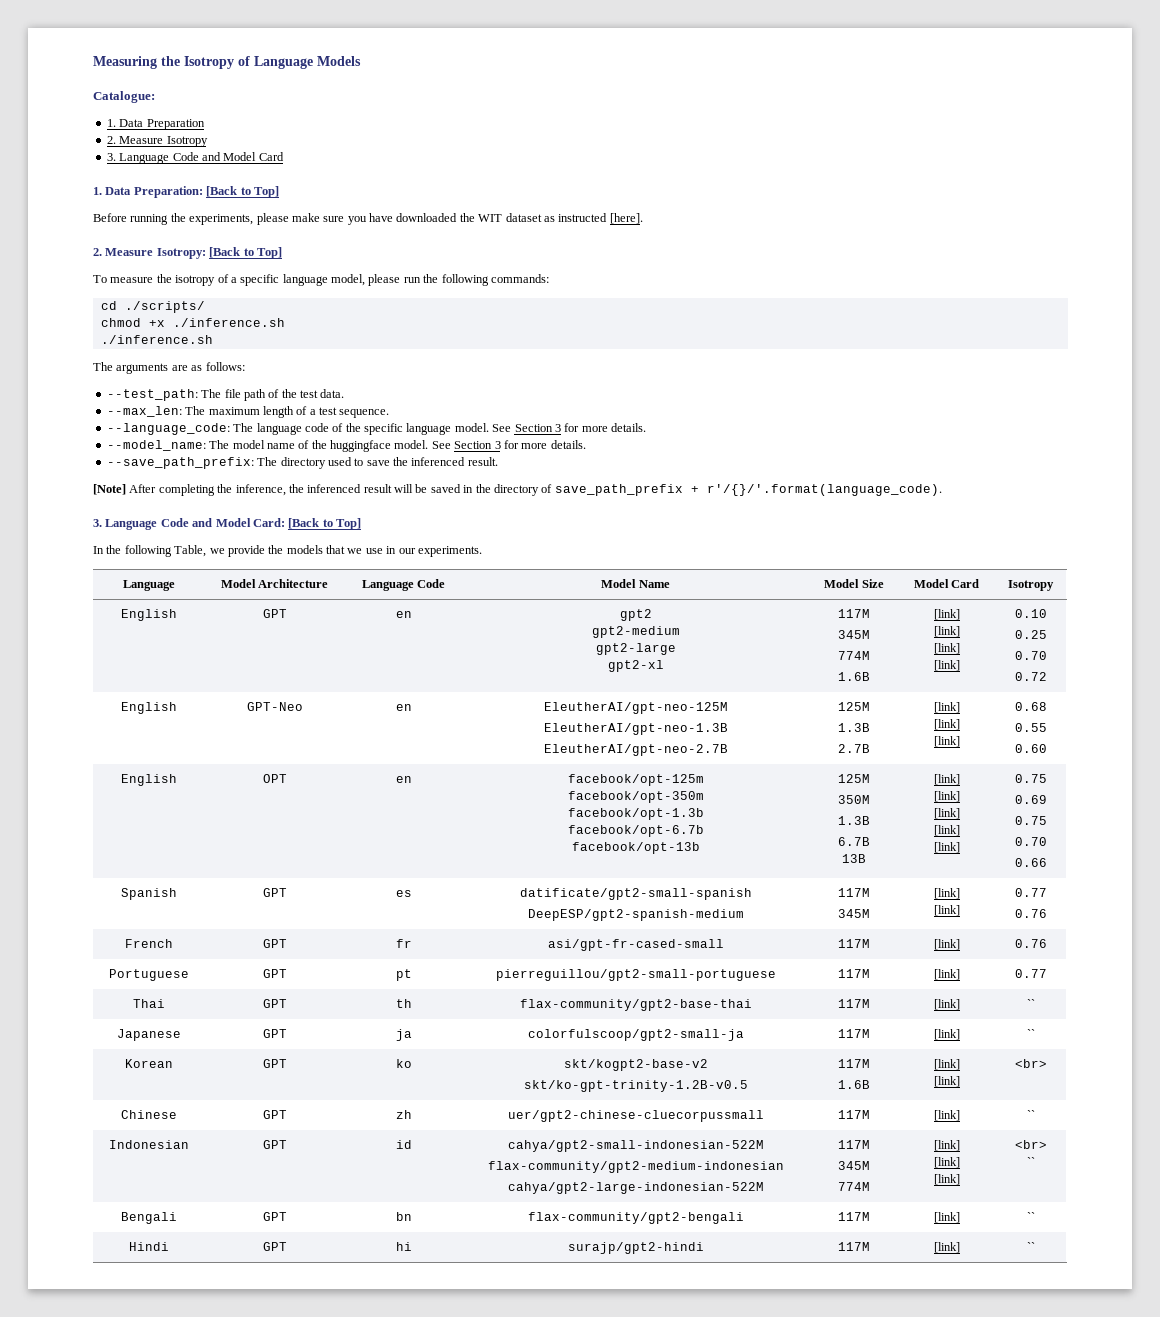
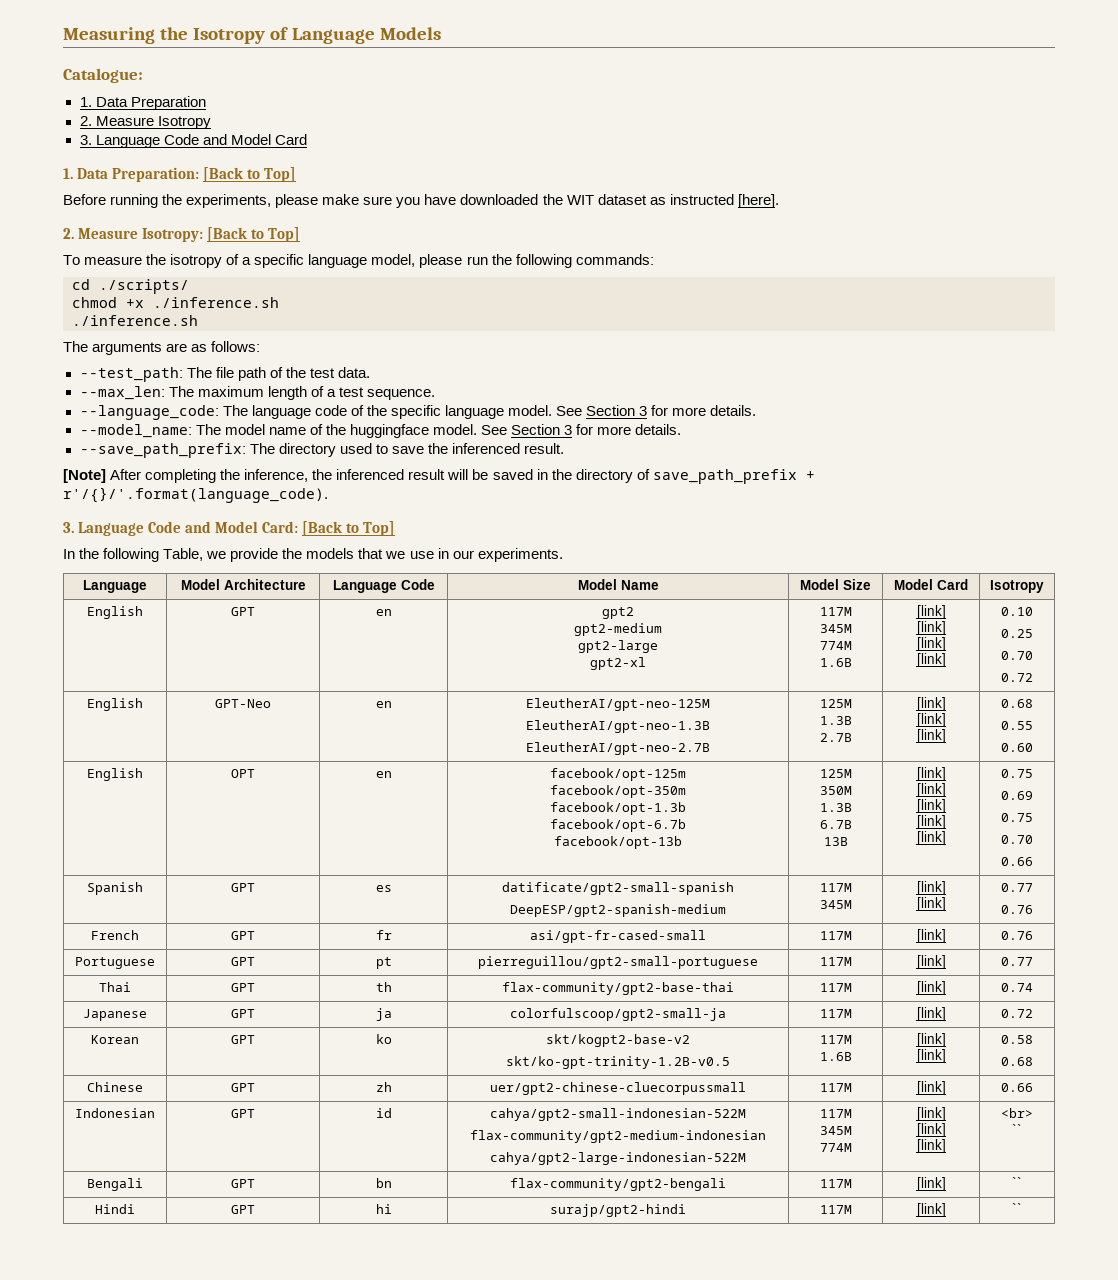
[1026,999,1035,1008] `` -> [1001,983,1033,992] 0.74
[1026,1029,1035,1038] `` -> [1001,1009,1033,1018] 0.72
[1014,1059,1047,1068] <br> -> [1001,1035,1033,1044] [1001,1057,1033,1066] 0.58 // 0.68
[1026,1110,1035,1119] `` -> [1001,1083,1033,1092] 0.66

